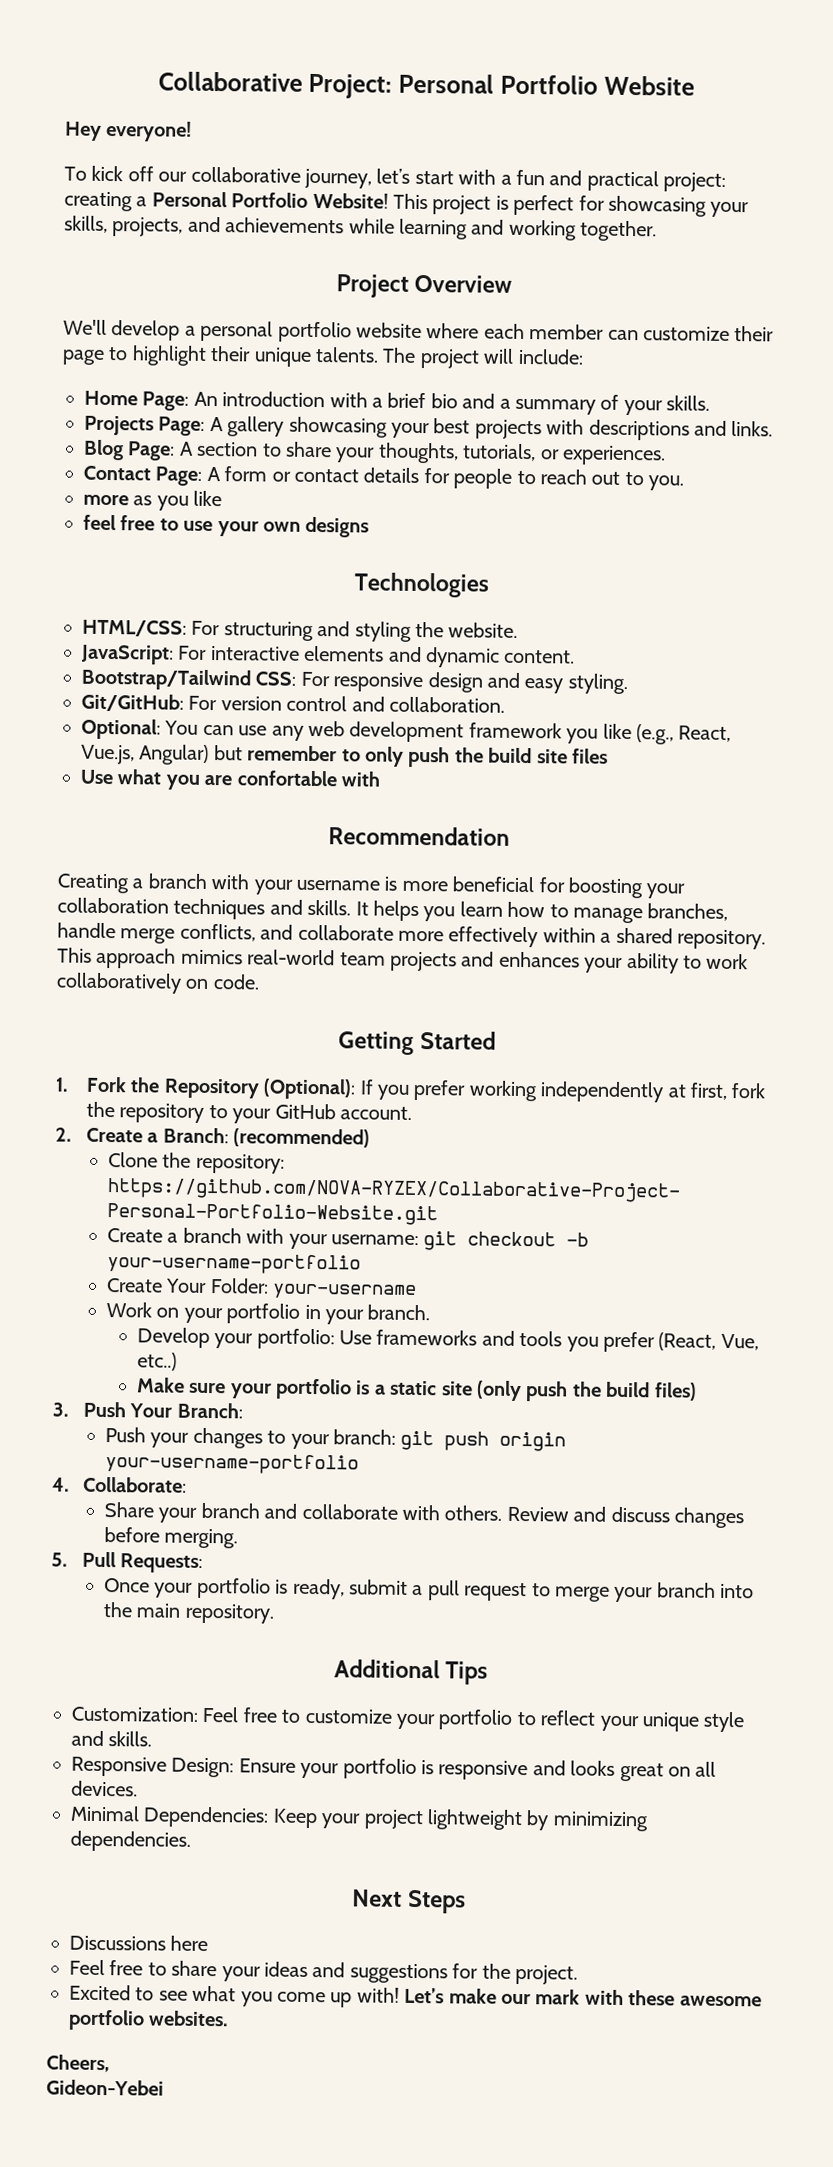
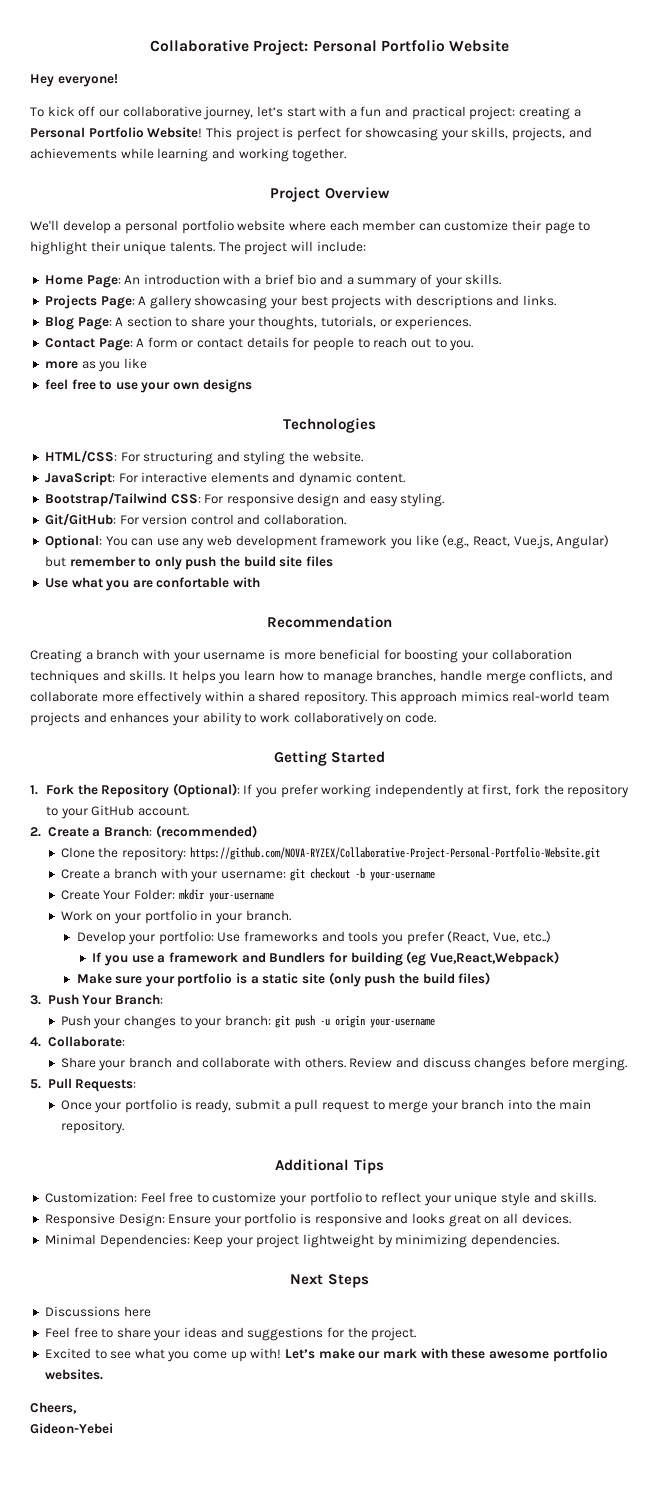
[106,1253,361,1275] your-username-portfolio -> [369,871,435,881] your-username
(269, 1286) none -> [178,889,205,900] mkdir
(177, 1361) none -> [92,951,559,966] // If you use a framework and Bundlers for building (eg Vue,React,Webpack)
[499,1431,567,1452] [104,1453,359,1475] origin your-username-portfolio -> [319,1015,435,1028] -u origin your-username

